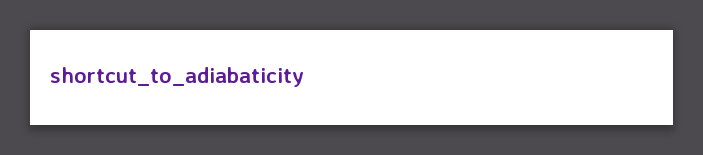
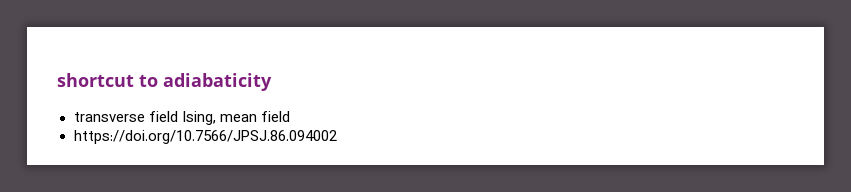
[50,67,304,87] shortcut_to_adiabaticity -> [57,73,272,91] [73,111,290,125] [73,130,337,144] shortcut to adiabaticity // transverse field Ising, mean field // https://doi.org/10.7566/JPSJ.86.094002

